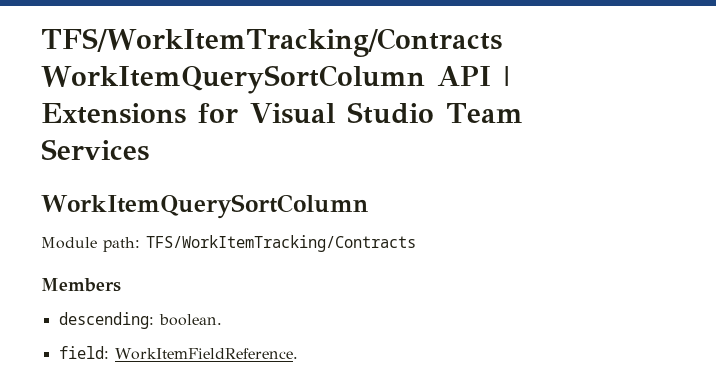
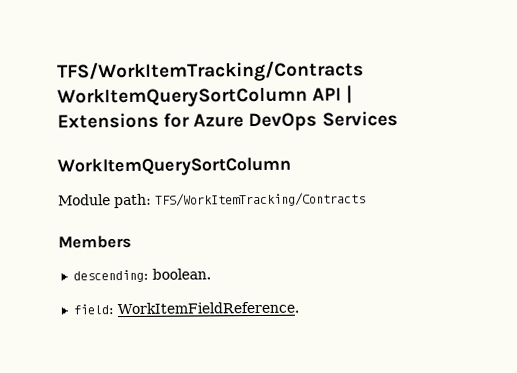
[250,102,523,124] Visual Studio Team -> [193,112,318,132] Azure DevOps

